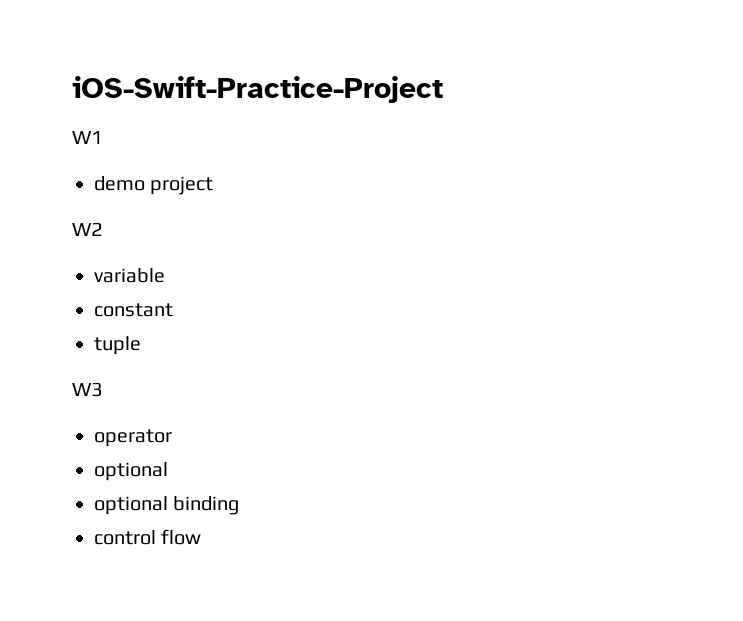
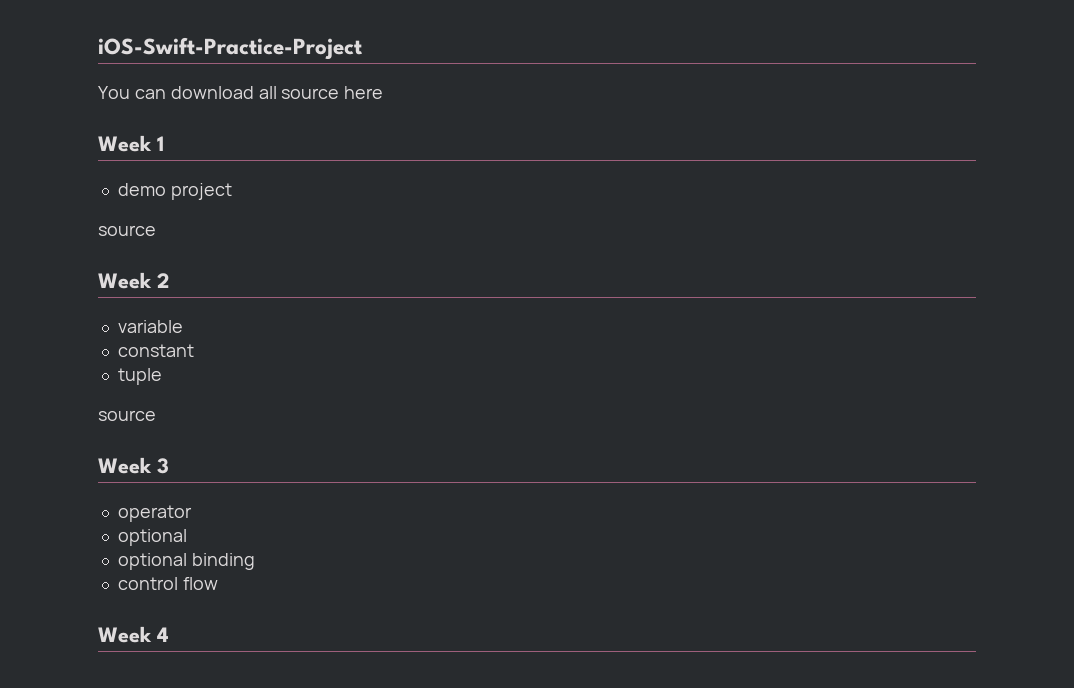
[72,131,103,144] W1 -> [98,86,384,99] [98,135,164,152] You can download all source here // Week 1
[72,222,103,236] W2 -> [98,225,156,236] [98,272,170,289] source // Week 2
[72,382,103,397] W3 -> [98,410,156,421] [98,457,169,474] source // Week 3
(202, 537) none -> [98,626,169,643] // Week 4

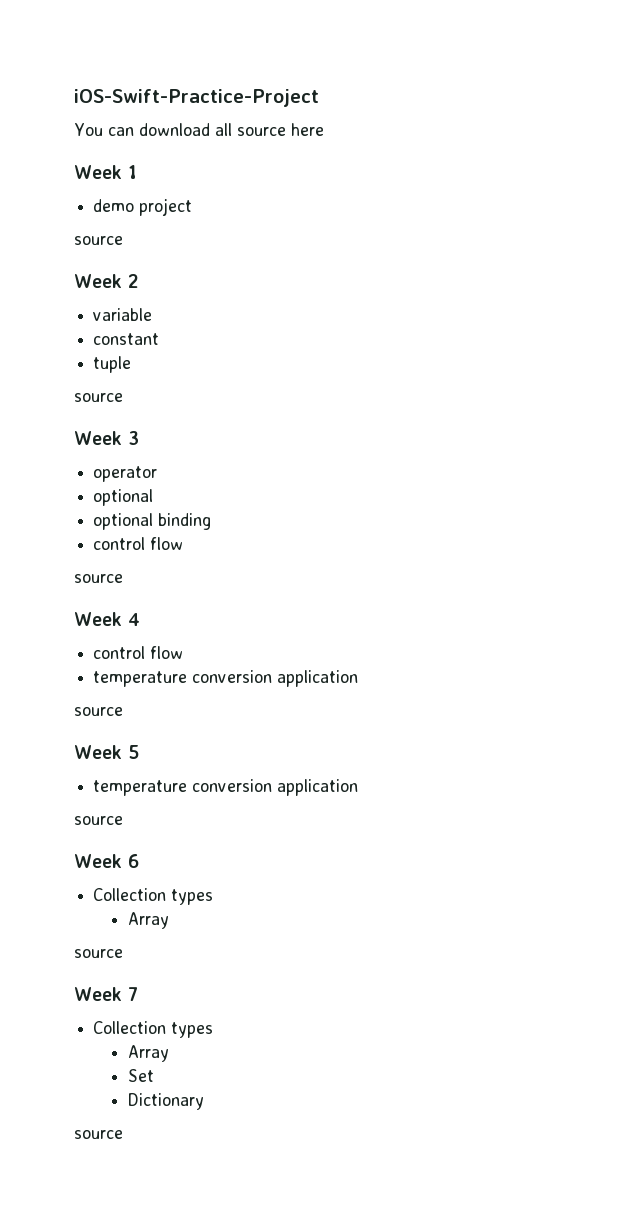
(218, 583) none -> [74,574,123,583] // source
(169, 634) none -> [93,646,184,659] [93,670,359,687] [74,707,123,716] [74,745,139,759] [93,779,359,796] [74,816,123,825] [74,854,139,868] [93,888,214,905] [128,912,170,929] [74,949,123,958] [74,987,138,1001] [93,1021,214,1038] [128,1045,170,1062] [128,1069,155,1082] [128,1093,205,1110] [74,1130,123,1139] // control flow // temperature conversion application // source // Week 5 // temperature conversion application // source // Week 6 // Collection types // Array // source // Week 7 // Collection types // Array // Set // Dictionary // source

